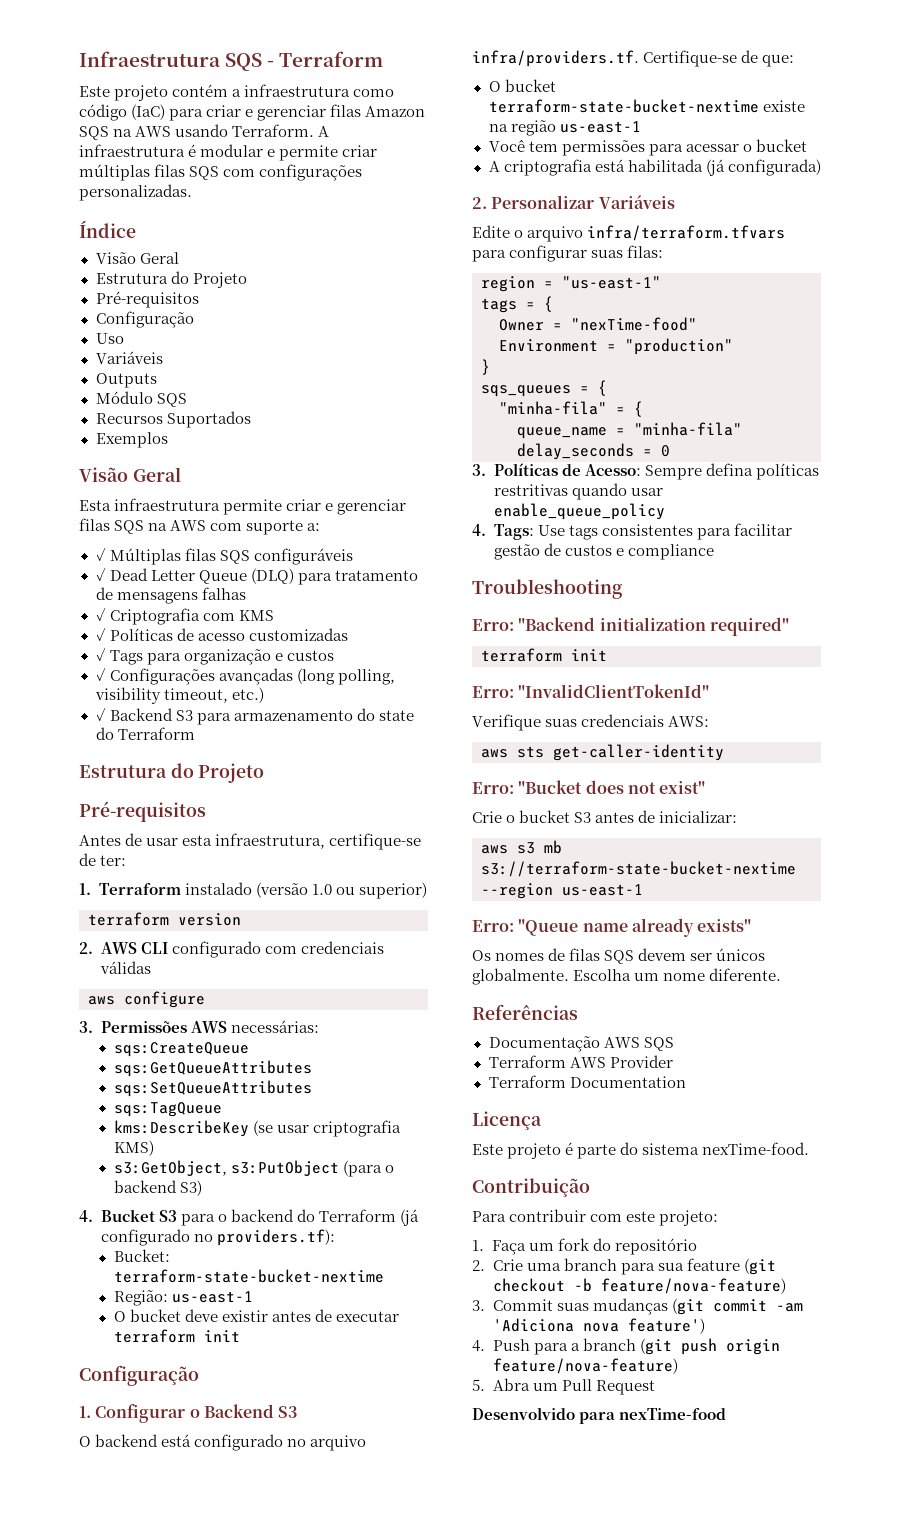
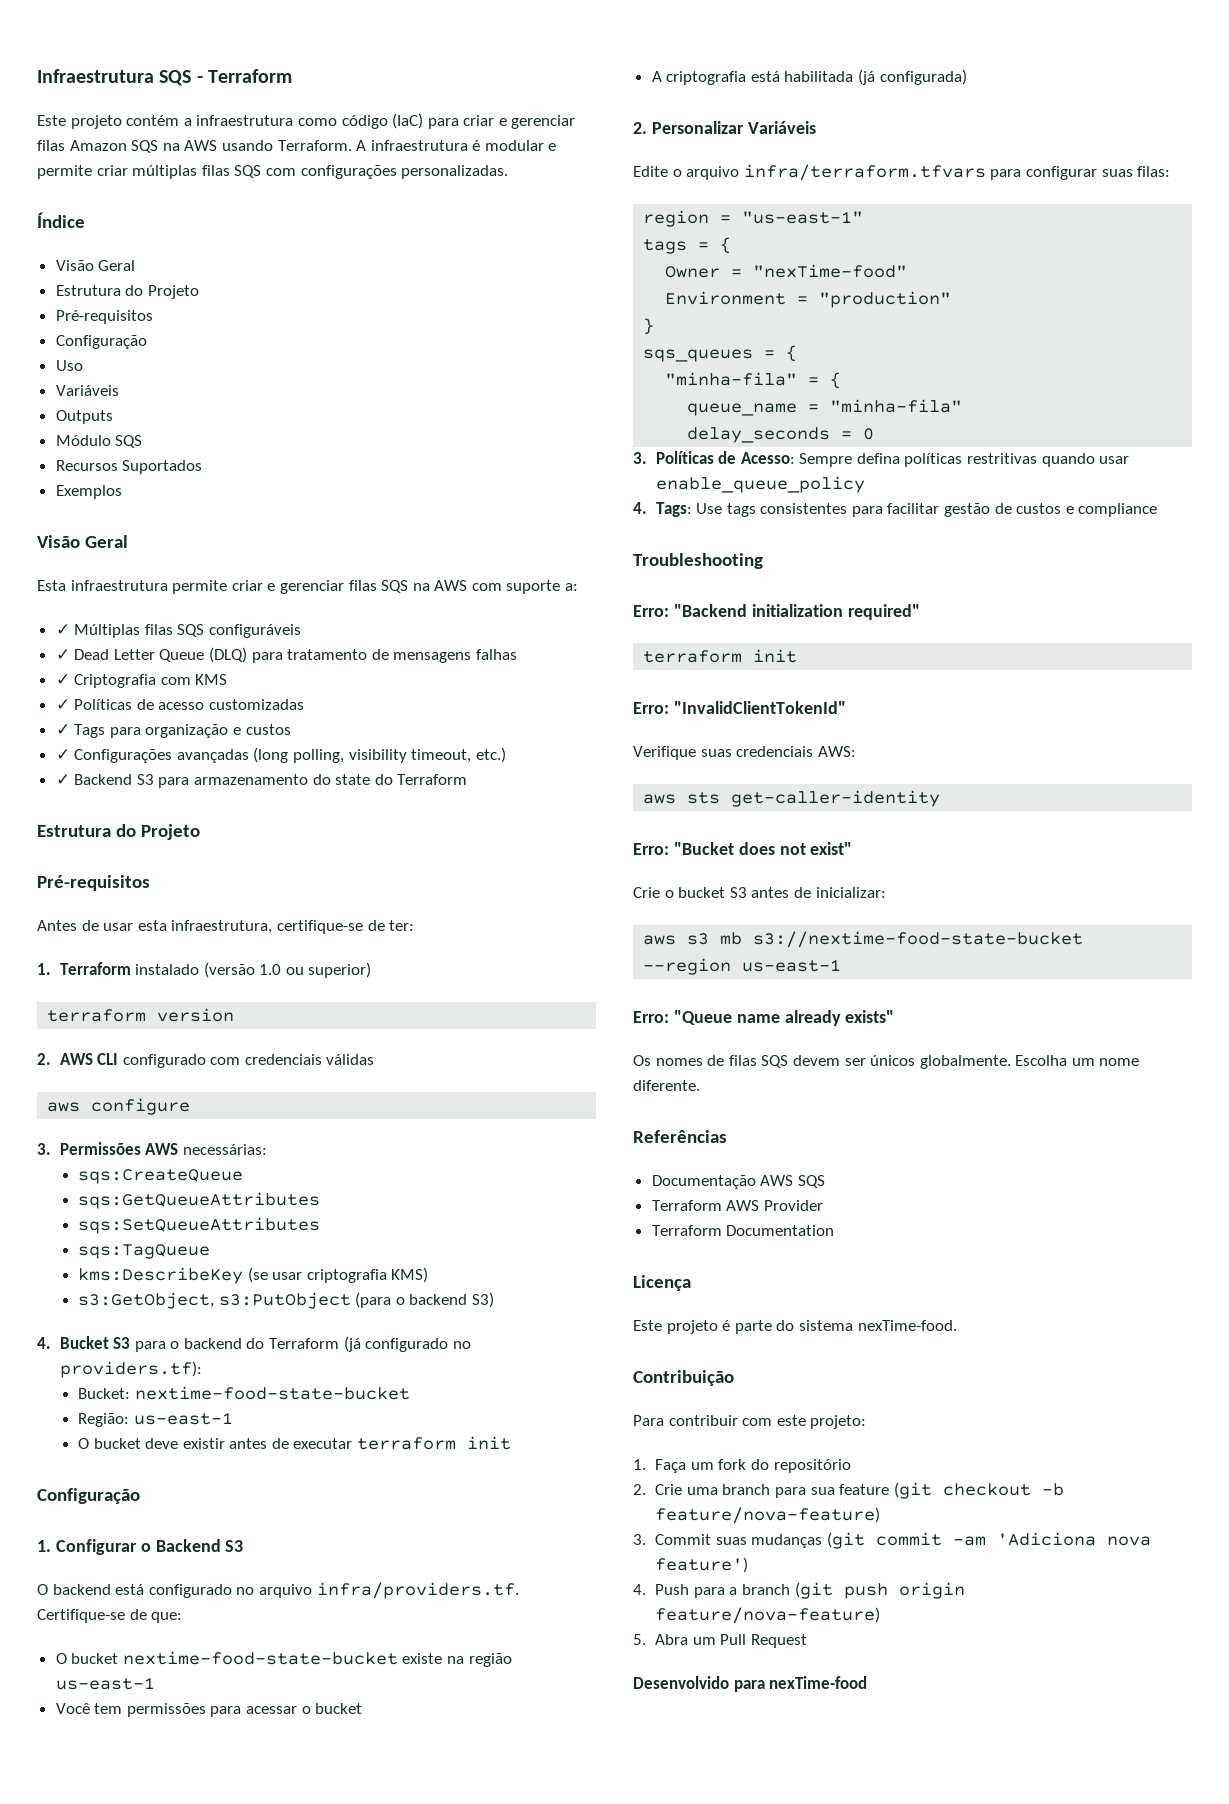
[113,1269,384,1283] terraform-state-bucket-nextime -> [134,1386,410,1400] nextime-food-state-bucket
[488,99,759,113] terraform-state-bucket-nextime -> [122,1651,398,1665] nextime-food-state-bucket
[481,861,796,877] s3://terraform-state-bucket-nextime -> [753,931,1084,948] s3://nextime-food-state-bucket

